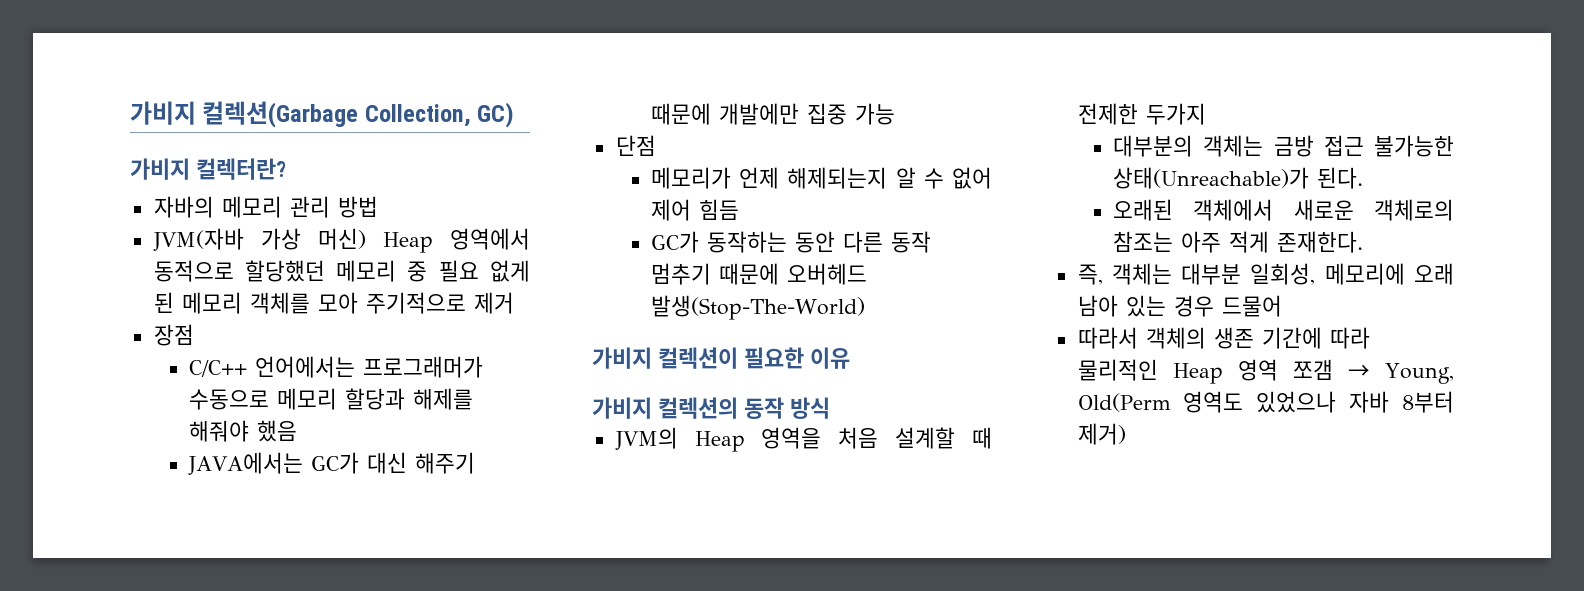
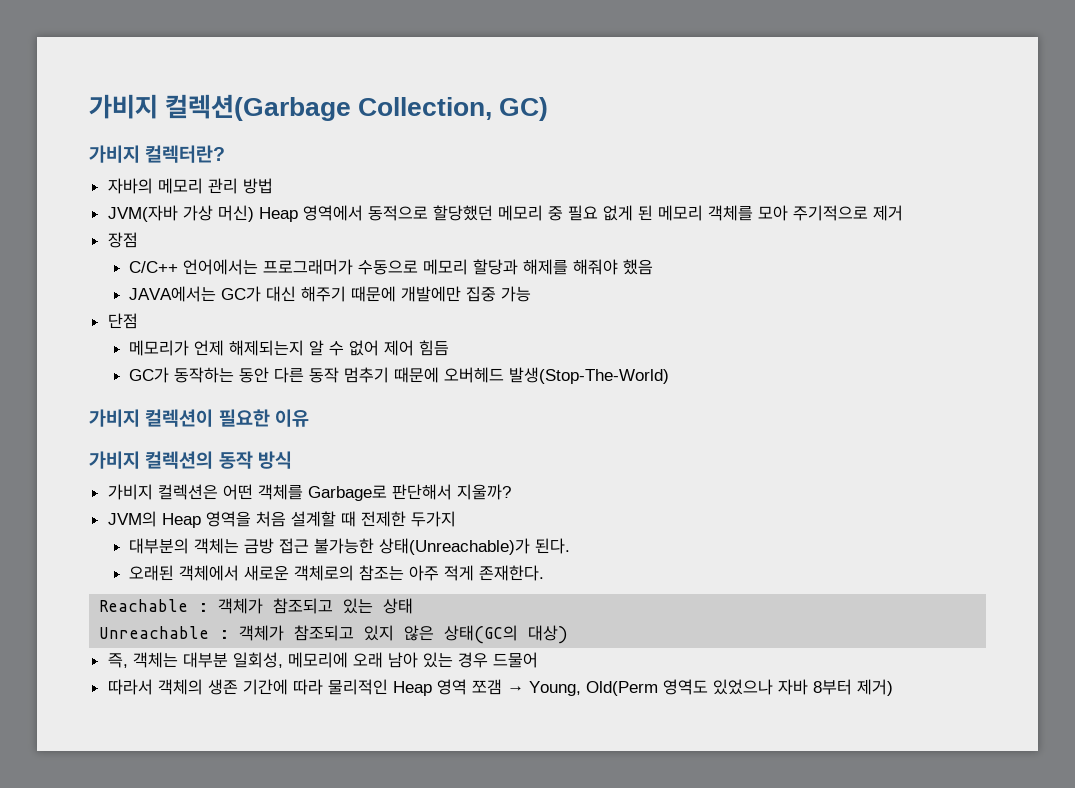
(830, 408) none -> [107,484,511,501] // 가비지 컬렉션은 어떤 객체를 Garbage로 판단해서 지울까?
(1363, 242) none -> [99,598,414,614] [99,625,569,644] // Reachable : 객체가 참조되고 있는 상태 // Unreachable : 객체가 참조되고 있지 않은 상태(GC의 대상)

